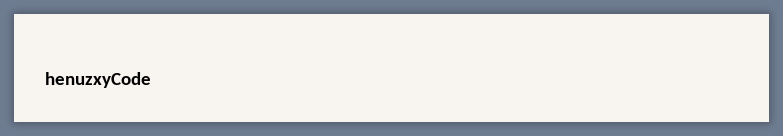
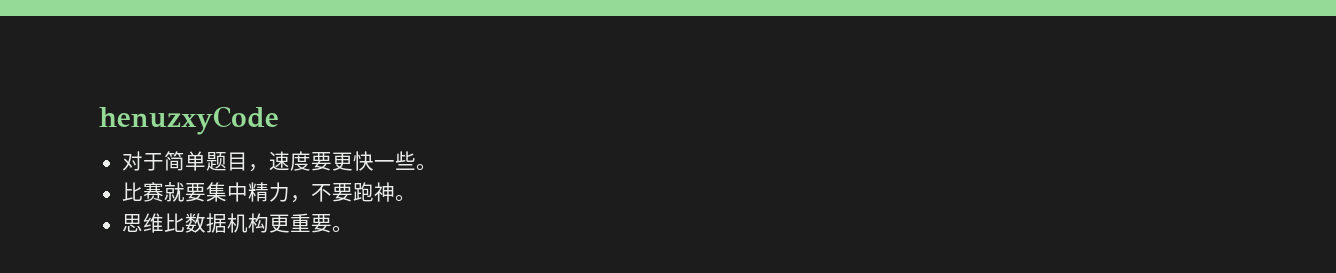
(151, 80) none -> [121,151,437,172] [121,182,416,203] [121,213,353,233] // 对于简单题目，速度要更快一些。 // 比赛就要集中精力，不要跑神。 // 思维比数据机构更重要。

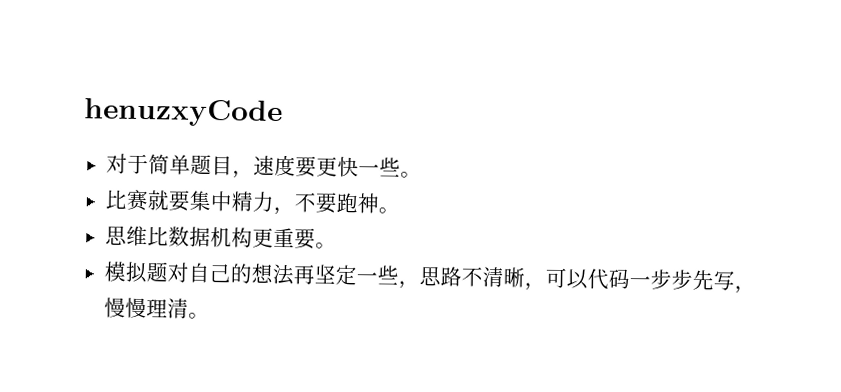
(353, 229) none -> [103,261,756,294] [103,297,210,319] // 模拟题对自己的想法再坚定一些，思路不清晰，可以代码一步步先写，慢慢理清。

